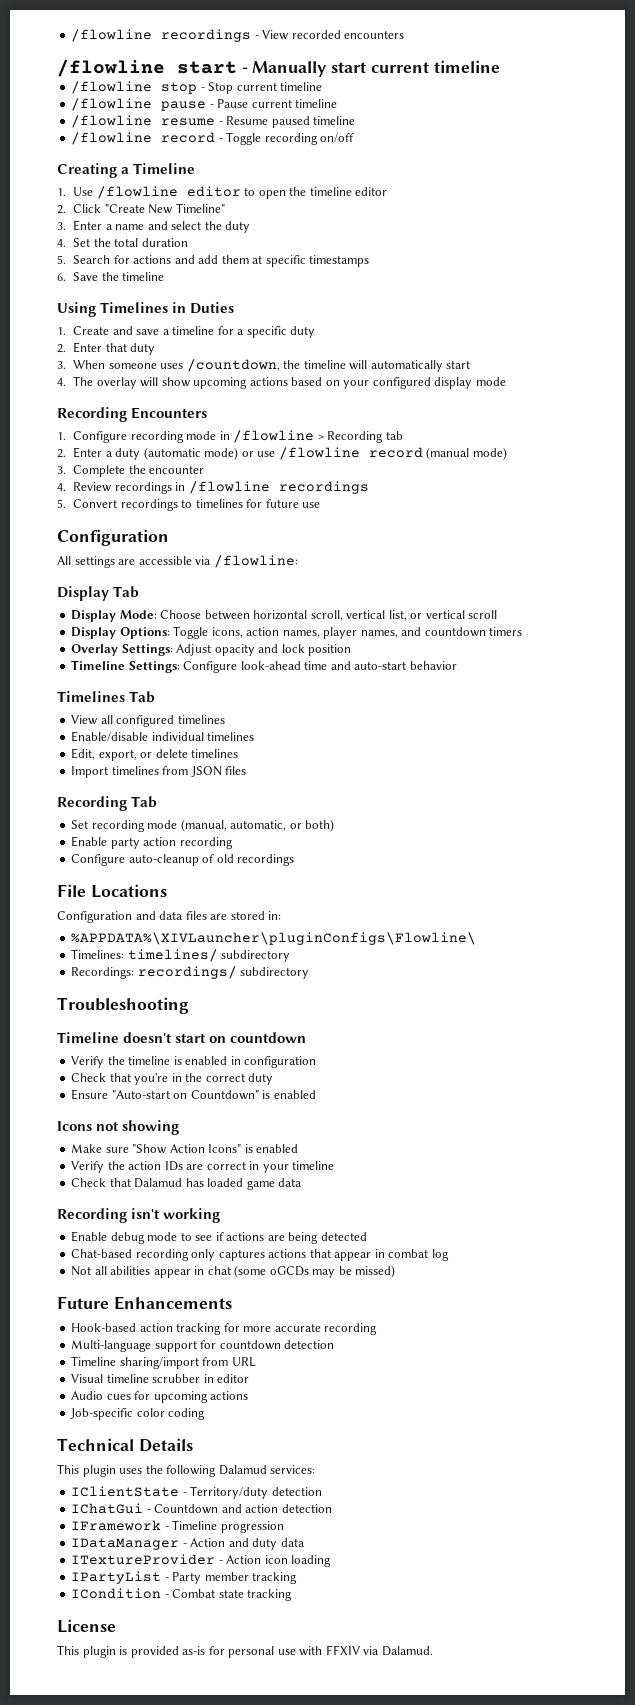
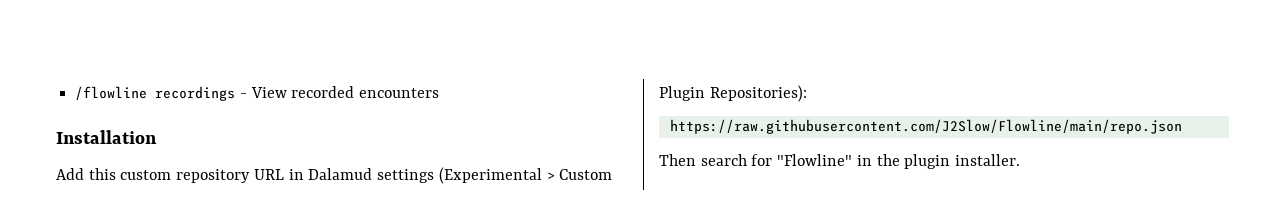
[57,59,500,77] [71,81,323,94] [71,98,338,111] [71,115,356,128] [71,132,355,145] [57,163,196,178] [57,186,388,199] [57,203,225,214] [57,220,251,233] [57,238,188,247] [57,255,370,267] [57,272,165,281] [57,302,235,317] [57,326,316,338] [57,342,156,355] [57,359,471,372] [57,376,506,389] [57,407,208,422] [57,430,403,443] [57,447,507,460] [57,465,205,477] [57,481,369,494] [57,499,321,511] [57,529,169,546] [57,555,298,568] [57,586,140,601] [71,610,498,622] [71,626,523,639] [71,644,352,656] [71,660,457,673] [57,691,156,703] [71,715,225,727] [71,731,255,742] [71,748,239,761] [71,766,247,778] [57,796,158,811] [71,819,335,832] [71,836,233,849] [71,854,295,866] [57,884,167,898] [57,911,282,923] [71,932,477,945] [71,949,291,962] [71,966,310,979] [57,997,189,1014] [57,1032,307,1043] [71,1056,317,1068] [71,1073,274,1085] [71,1089,316,1100] [57,1120,180,1135] [71,1144,299,1154] [71,1161,335,1173] [71,1178,303,1190] [57,1208,221,1223] [71,1231,367,1244] [71,1249,449,1261] [71,1265,396,1278] [57,1296,232,1310] [71,1323,378,1335] [71,1340,335,1352] [71,1356,256,1369] [71,1374,250,1383] [71,1391,249,1403] [70,1408,206,1420] [57,1438,193,1452] [57,1464,316,1477] [71,1486,322,1499] [71,1503,332,1514] [71,1520,284,1533] [71,1538,305,1550] [71,1554,332,1567] [71,1571,298,1584] [71,1588,293,1601] [57,1619,116,1633] [57,1645,433,1658] /flowline start - Manually start current timeline // /flowline stop - Stop current timeline // /flowline pause - Pause current timeline // /flowline resume - Resume paused timeline // /flowline record - Toggle recording on/off // Creating a Timeline // 1. Use /flowline editor to open the timeline editor // 2. Click "Create New Timeline" // 3. Enter a name and select the duty // 4. Set the total duration // 5. Search for actions and add them at specific timestamps // 6. Save the timeline // Using Timelines in Duties // 1. Create and save a timeline for a specific duty // 2. Enter that duty // 3. When someone uses /countdown, the timeline will automatically start // 4. The overlay will show upcoming actions based on your configured display mode // Recording Encounters // 1. Configure recording mode in /flowline > Recording tab // 2. Enter a duty (automatic mode) or use /flowline record (manual mode) // 3. Complete the encounter // 4. Review recordings in /flowline recordings // 5. Convert recordings to timelines for future use // Configuration // All settings are accessible via /flowline: // Display Tab // Display Mode: Choose between horizontal scroll, vertical list, or vertical scroll // Display Options: Toggle icons, action names, player names, and countdown timers // Overlay Settings: Adjust opacity and lock position // Timeline Settings: Configure look-ahead time and auto-start behavior // Timelines Tab // View all configured timelines // Enable/disable individual timelines // Edit, export, or delete timelines // Import timelines from JSON files // Recording Tab // Set recording mode (manual, automatic, or both) // Enable party action recording // Configure auto-cleanup of old recordings // File Locations // Configuration and data files are stored in: // %APPDATA%\XIVLauncher\pluginConfigs\Flowline\ // Timelines: timelines/ subdirectory // Recordings: recordings/ subdirectory // Troubleshooting // Timeline doesn't start on countdown // Verify the timeline is enabled in configuration // Check that you're in the correct duty // Ensure "Auto-start on Countdown" is enabled // Icons not showing // Make sure "Show Action Icons" is enabled // Verify the action IDs are correct in your timeline // Check that Dalamud has loaded game data // Recording isn't working // Enable debug mode to see if actions are being detected // Chat-based recording only captures actions that appear in combat log // Not all abilities appear in chat (some oGCDs may be missed) // Future Enhancements // Hook-based action tracking for more accurate recording // Multi-language support for countdown detection // Timeline sharing/import from URL // Visual timeline scrubber in editor // Audio cues for upcoming actions // Job-specific color coding // Technical Details // This plugin uses the following Dalamud services: // IClientState - Territory/duty detection // IChatGui - Countdown and action detection // IFramework - Timeline progression // IDataManager - Action and duty data // ITextureProvider - Action icon loading // IPartyList - Party member tracking // ICondition - Combat state tracking // License // This plugin is provided as-is for personal use with FFXIV via Dalamud. -> [56,130,157,144] [56,167,613,184] [659,85,807,102] [669,119,1182,134] [659,154,1021,169] Installation // Add this custom repository URL in Dalamud settings (Experimental > Custom Plugin Repositories): // https://raw.githubusercontent.com/J2Slow/Flowline/main/repo.json // Then search for "Flowline" in the plugin installer.

